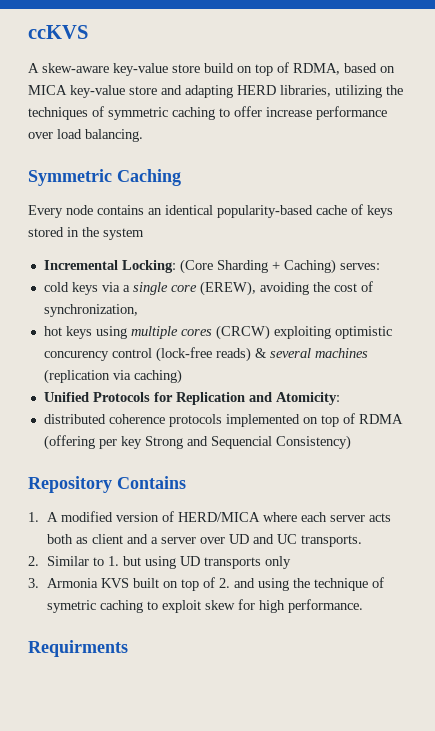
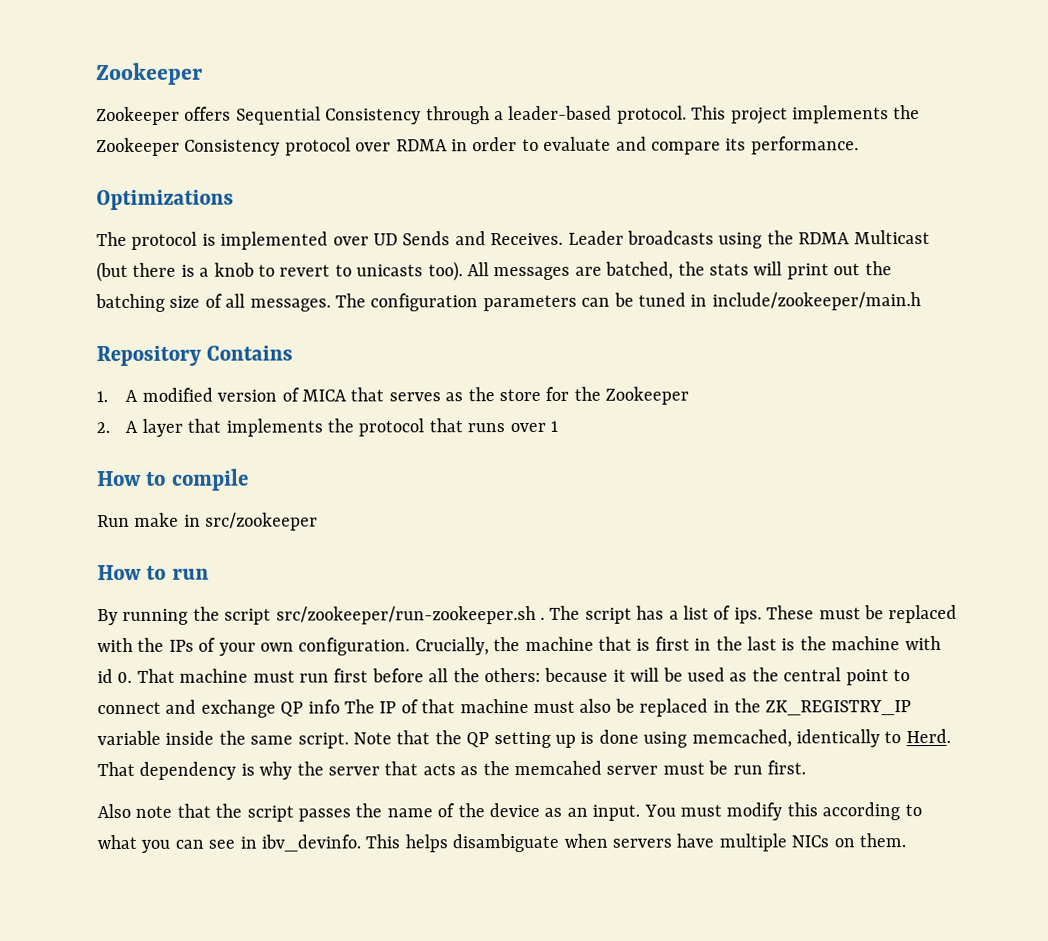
[28,25,88,39] [28,62,395,76] [28,85,403,98] [28,106,387,120] [28,129,143,142] [28,169,181,186] [28,204,393,218] [28,227,144,240] [43,259,380,274] [43,281,373,296] [43,304,138,317] [43,325,392,340] [43,347,368,362] [43,369,182,384] [43,392,340,405] [43,413,403,427] [43,435,351,450] ccKVS // A skew-aware key-value store build on top of RDMA, based on MICA key-value store and adapting HERD libraries, utilizing the techniques of symmetric caching to offer increase performance over load balancing. // Symmetric Caching // Every node contains an identical popularity-based cache of keys stored in the system // Incremental Locking: (Core Sharding + Caching) serves: // cold keys via a single core (EREW), avoiding the cost of synchronization, // hot keys using multiple cores (CRCW) exploiting optimistic concurency control (lock-free reads) & several machines (replication via caching) // Unified Protocols for Replication and Atomicity: // distributed coherence protocols implemented on top of RDMA (offering per key Strong and Sequencial Consistency) -> [96,62,203,86] [96,105,921,126] [96,136,859,157] [96,189,234,211] [96,230,930,250] [96,261,892,283] [95,292,921,313] Zookeeper // Zookeeper offers Sequential Consistency through a leader-based protocol. This project implements the Zookeeper Consistency protocol over RDMA in order to evaluate and compare its performance. // Optimizations // The protocol is implemented over UD Sends and Receives. Leader broadcasts using the RDMA Multicast (but there is a knob to revert to unicasts too). All messages are batched, the stats will print out the batching size of all messages. The configuration parameters can be tuned in include/zookeeper/main.h
[178,512,392,522] [47,534,363,547] [28,556,292,569] [28,577,385,591] [47,599,364,613] [28,640,128,657] HERD/MICA where each server acts both as client and a server over UD and UC transports. // 2. Similar to 1. but using UD transports only // 3. Armonia KVS built on top of 2. and using the technique of symetric caching to exploit skew for high performance. // Requirments -> [301,386,690,405] [96,418,558,437] [97,468,249,491] [97,512,319,531] [97,564,209,581] [97,604,958,626] [97,635,941,656] [97,667,910,686] [97,698,912,718] [97,728,951,749] [97,760,806,780] [97,802,922,822] [97,833,906,853] MICA that serves as the store for the Zookeeper // 2. A layer that implements the protocol that runs over 1 // How to compile // Run make in src/zookeeper // How to run // By running the script src/zookeeper/run-zookeeper.sh . The script has a list of ips. These must be replaced with the IPs of your own configuration. Crucially, the machine that is first in the last is the machine with id 0. That machine must run first before all the others: because it will be used as the central point to connect and exchange QP info The IP of that machine must also be replaced in the ZK_REGISTRY_IP variable inside the same script. Note that the QP setting up is done using memcached, identically to Herd. That dependency is why the server that acts as the memcahed server must be run first. // Also note that the script passes the name of the device as an input. You must modify this according to what you can see in ibv_devinfo. This helps disambiguate when servers have multiple NICs on them.

